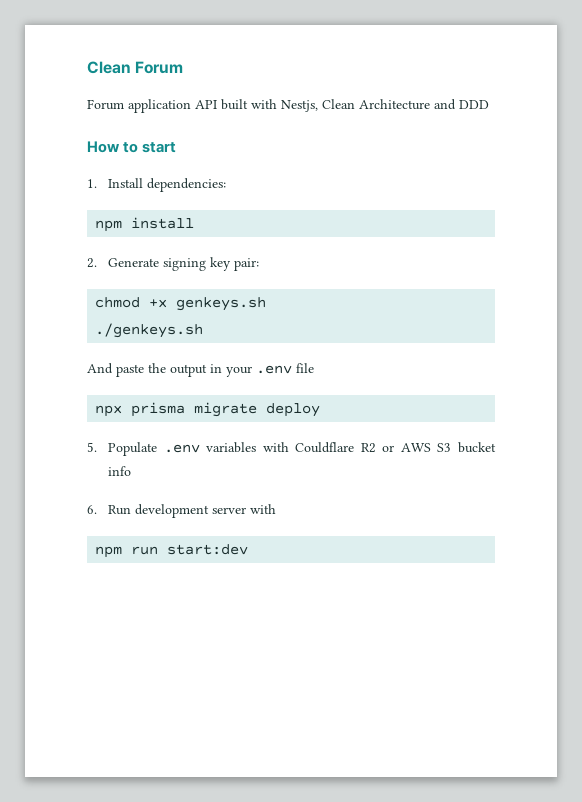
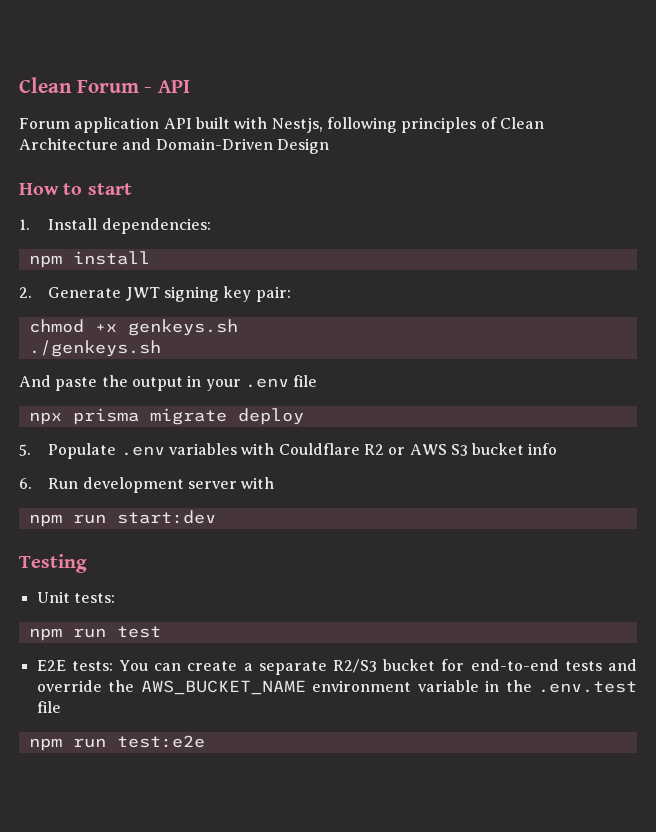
(184, 67) none -> [144,80,190,93] - API
(318, 106) none -> [326,117,497,133] following principles of
[459,100,489,109] DDD -> [155,138,329,154] Domain-Driven Design
(160, 262) none -> [125,287,160,301] JWT
(249, 549) none -> [19,554,87,573] [36,591,115,603] [28,626,161,641] [36,659,637,675] [36,680,637,695] [36,701,61,713] [28,735,205,751] // Testing // Unit tests: // npm run test // E2E tests: You can create a separate R2/S3 bucket for end-to-end tests and override the AWS_BUCKET_NAME environment variable in the .env.test file // npm run test:e2e

